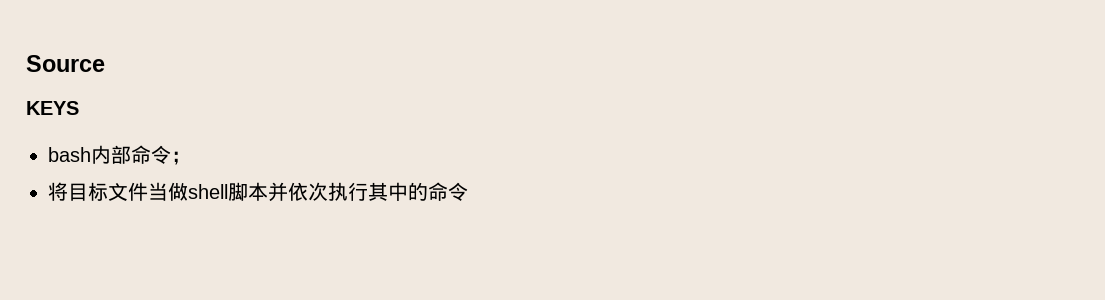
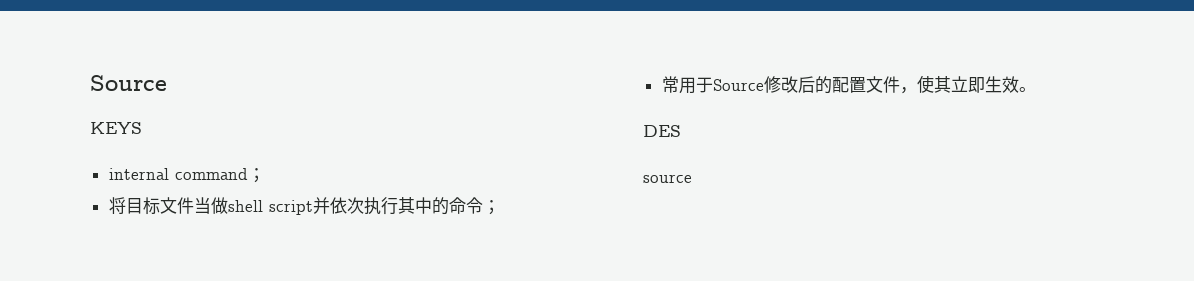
[48,145,171,164] bash内部命令 -> [108,168,248,180] internal command
[228,182,268,201] 脚本 -> [268,200,313,215] script
(468, 191) none -> [482,200,500,215] [661,75,1036,94] [643,125,681,137] [643,174,692,183] ； // 常用于Source修改后的配置文件，使其立即生效。 // DES // source

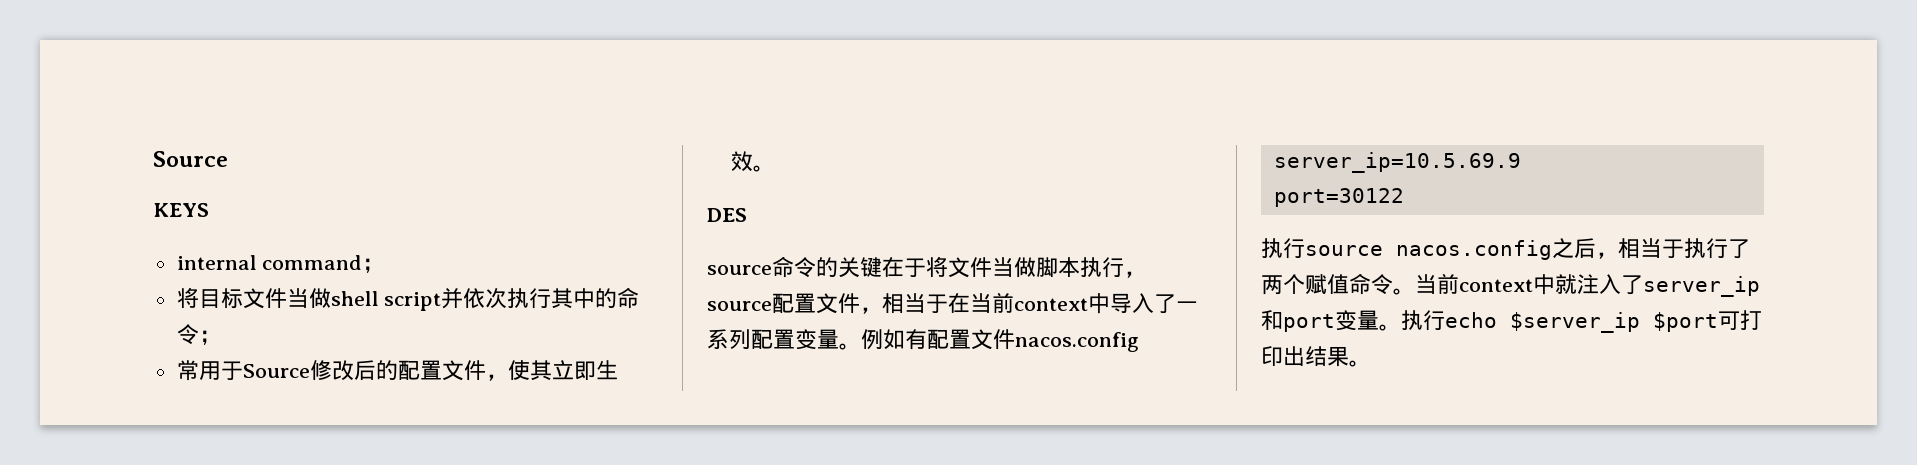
(692, 178) none -> [772,256,1146,278] [707,292,1198,314] [707,329,1139,352] [1273,152,1521,173] [1273,188,1404,207] [1261,238,1750,260] [1261,273,1760,297] [1261,310,1762,333] [1261,346,1371,367] 命令的关键在于将文件当做脚本执行，source配置文件，相当于在当前context中导入了一系列配置变量。例如有配置文件nacos.config // server_ip=10.5.69.9 // port=30122 // 执行source nacos.config之后，相当于执行了两个赋值命令。当前context中就注入了server_ip和port变量。执行echo $server_ip $port可打印出结果。

